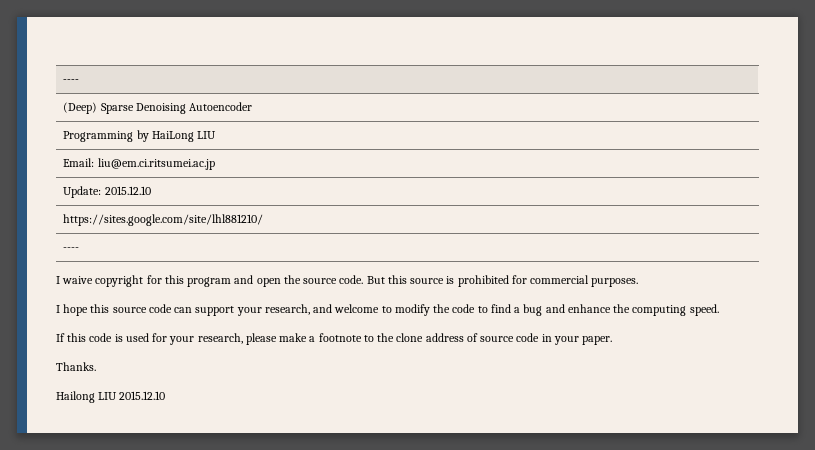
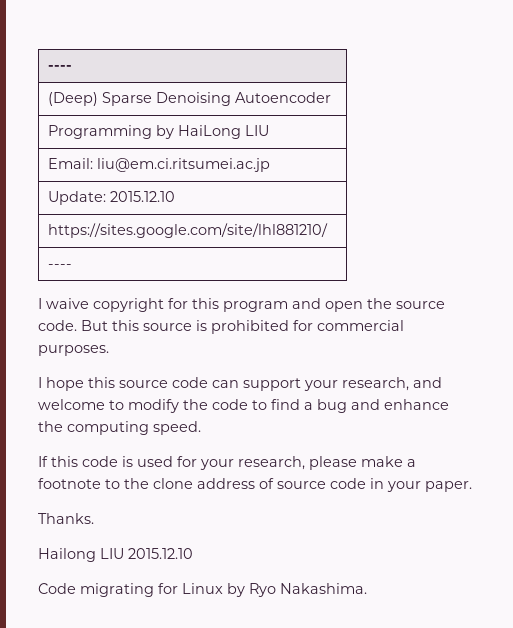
(166, 395) none -> [38,583,367,597] // Code migrating for Linux by Ryo Nakashima.

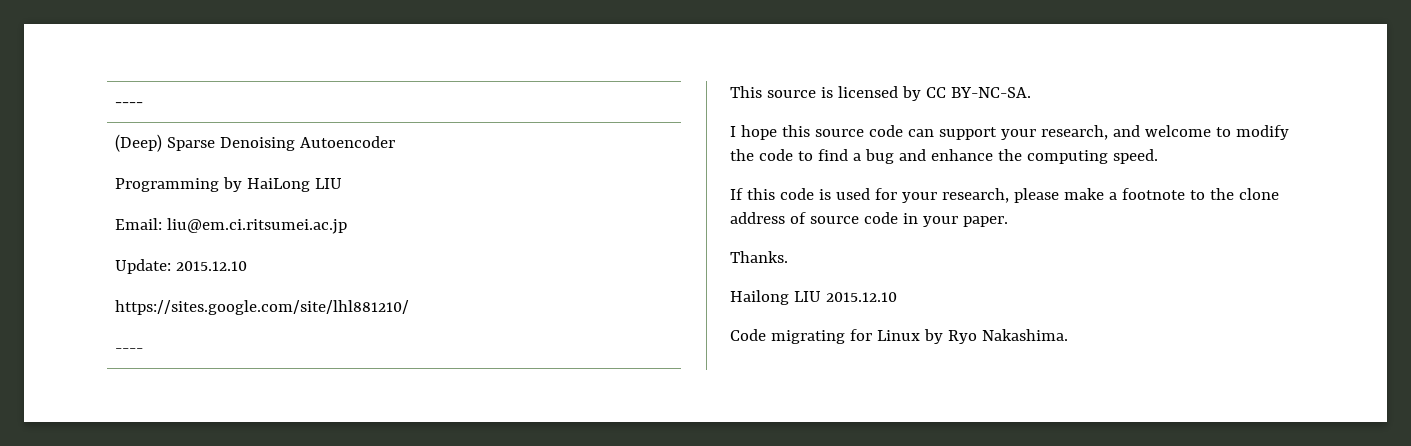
[38,298,445,312] [38,320,404,334] [38,345,109,356] I waive copyright for this program and open the source code. But this source is prohibited for commercial purposes. -> [730,86,1031,101] This source is licensed by CC BY-NC-SA.

